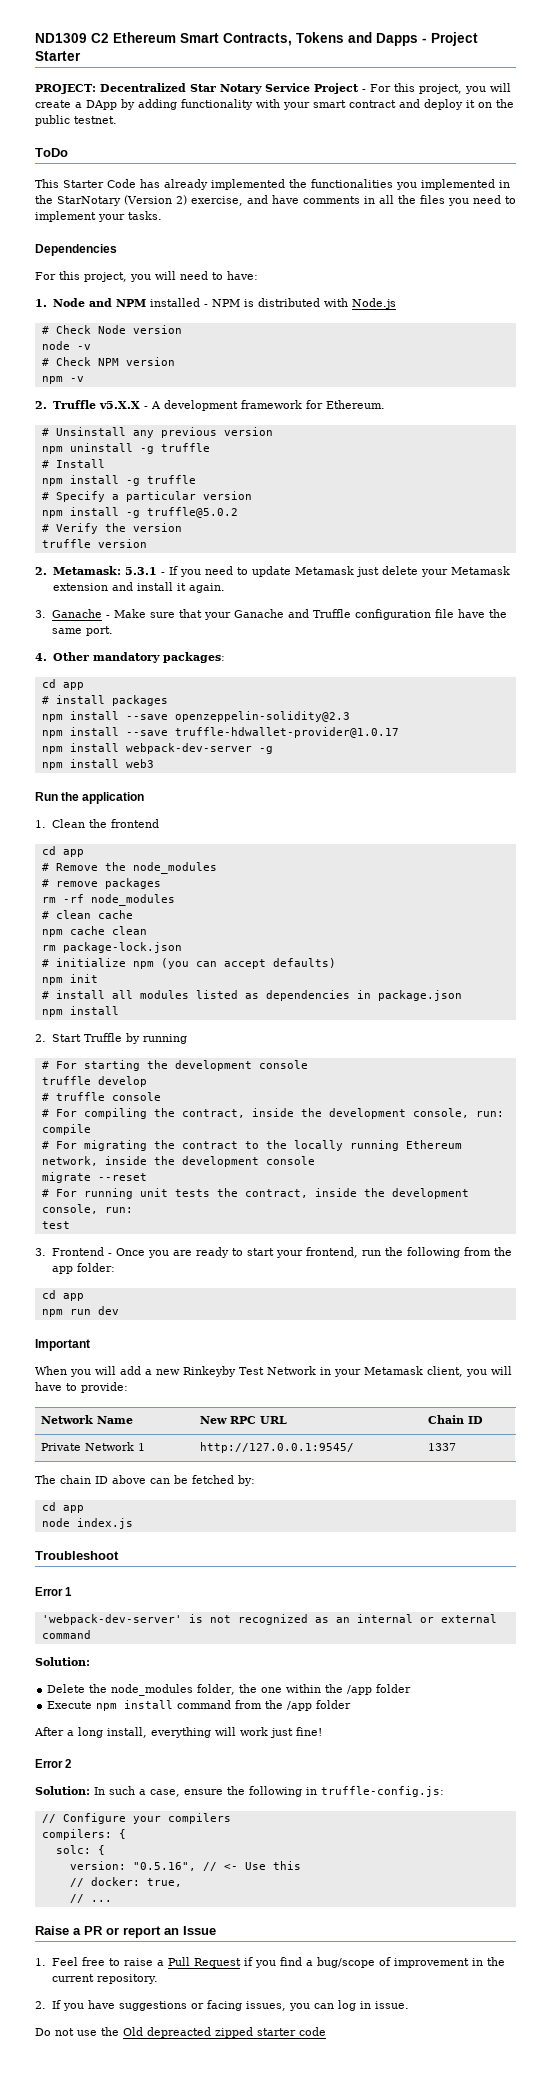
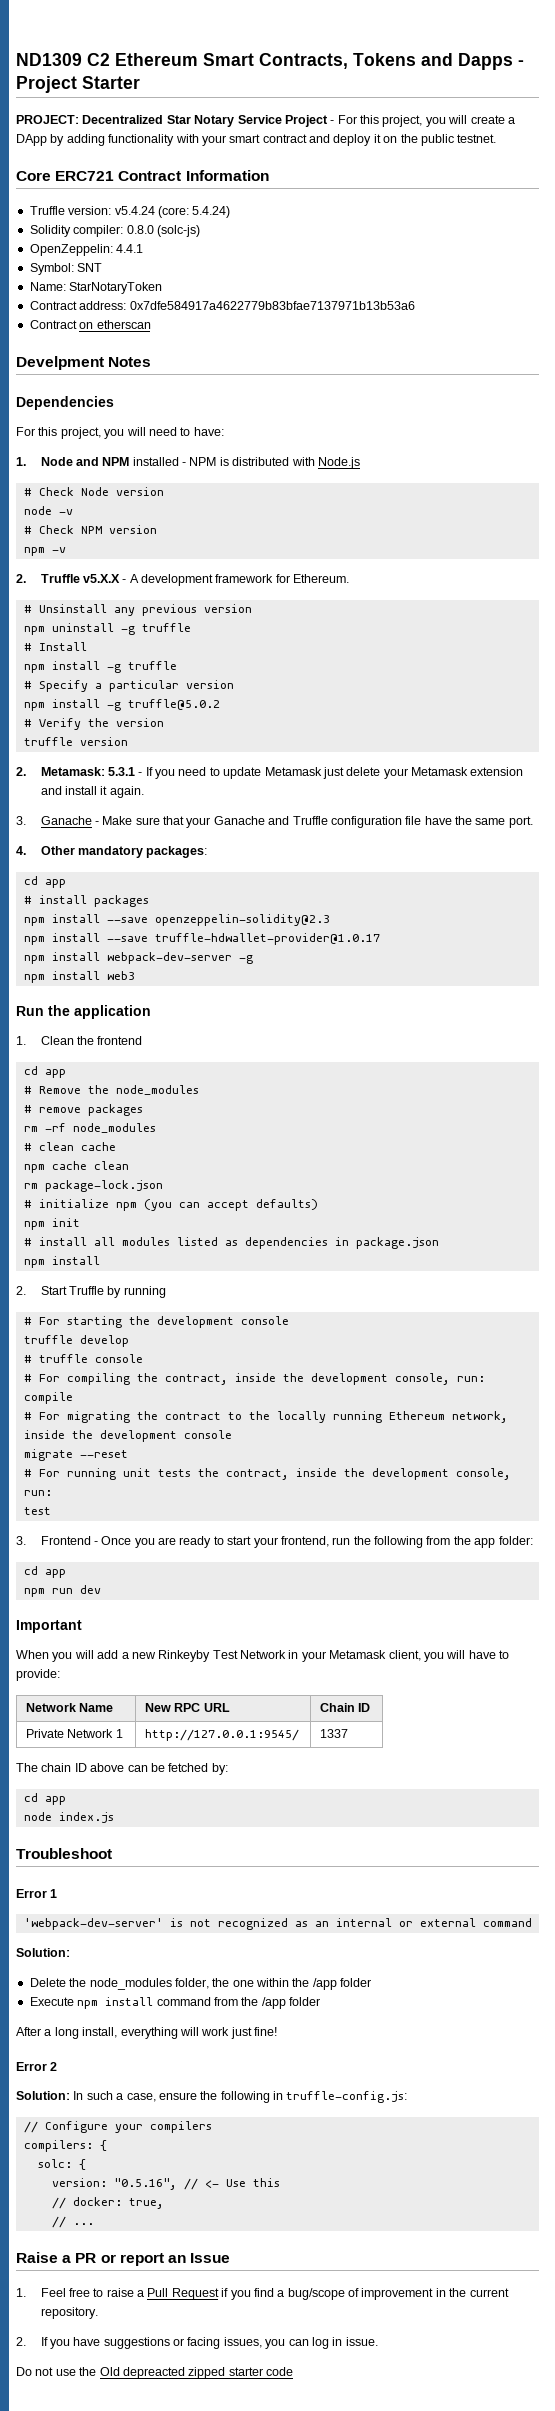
[35,148,68,157] [35,179,510,190] [35,195,516,206] [35,211,162,222] ToDo // This Starter Code has already implemented the functionalities you implemented in the StarNotary (Version 2) exercise, and have comments in all the files you need to implement your tasks. -> [16,170,269,181] [29,206,231,218] [29,225,200,237] [29,244,144,256] [29,263,103,275] [29,282,163,294] [29,301,415,310] [29,320,151,329] [16,356,152,370] Core ERC721 Contract Information // Truffle version: v5.4.24 (core: 5.4.24) // Solidity compiler: 0.8.0 (solc-js) // OpenZeppelin: 4.4.1 // Symbol: SNT // Name: StarNotaryToken // Contract address: 0x7dfe584917a4622779b83bfae7137971b13b53a6 // Contract on etherscan // Develpment Notes

